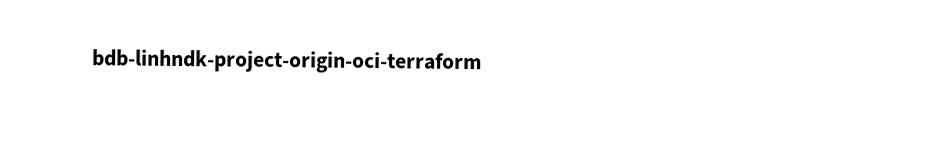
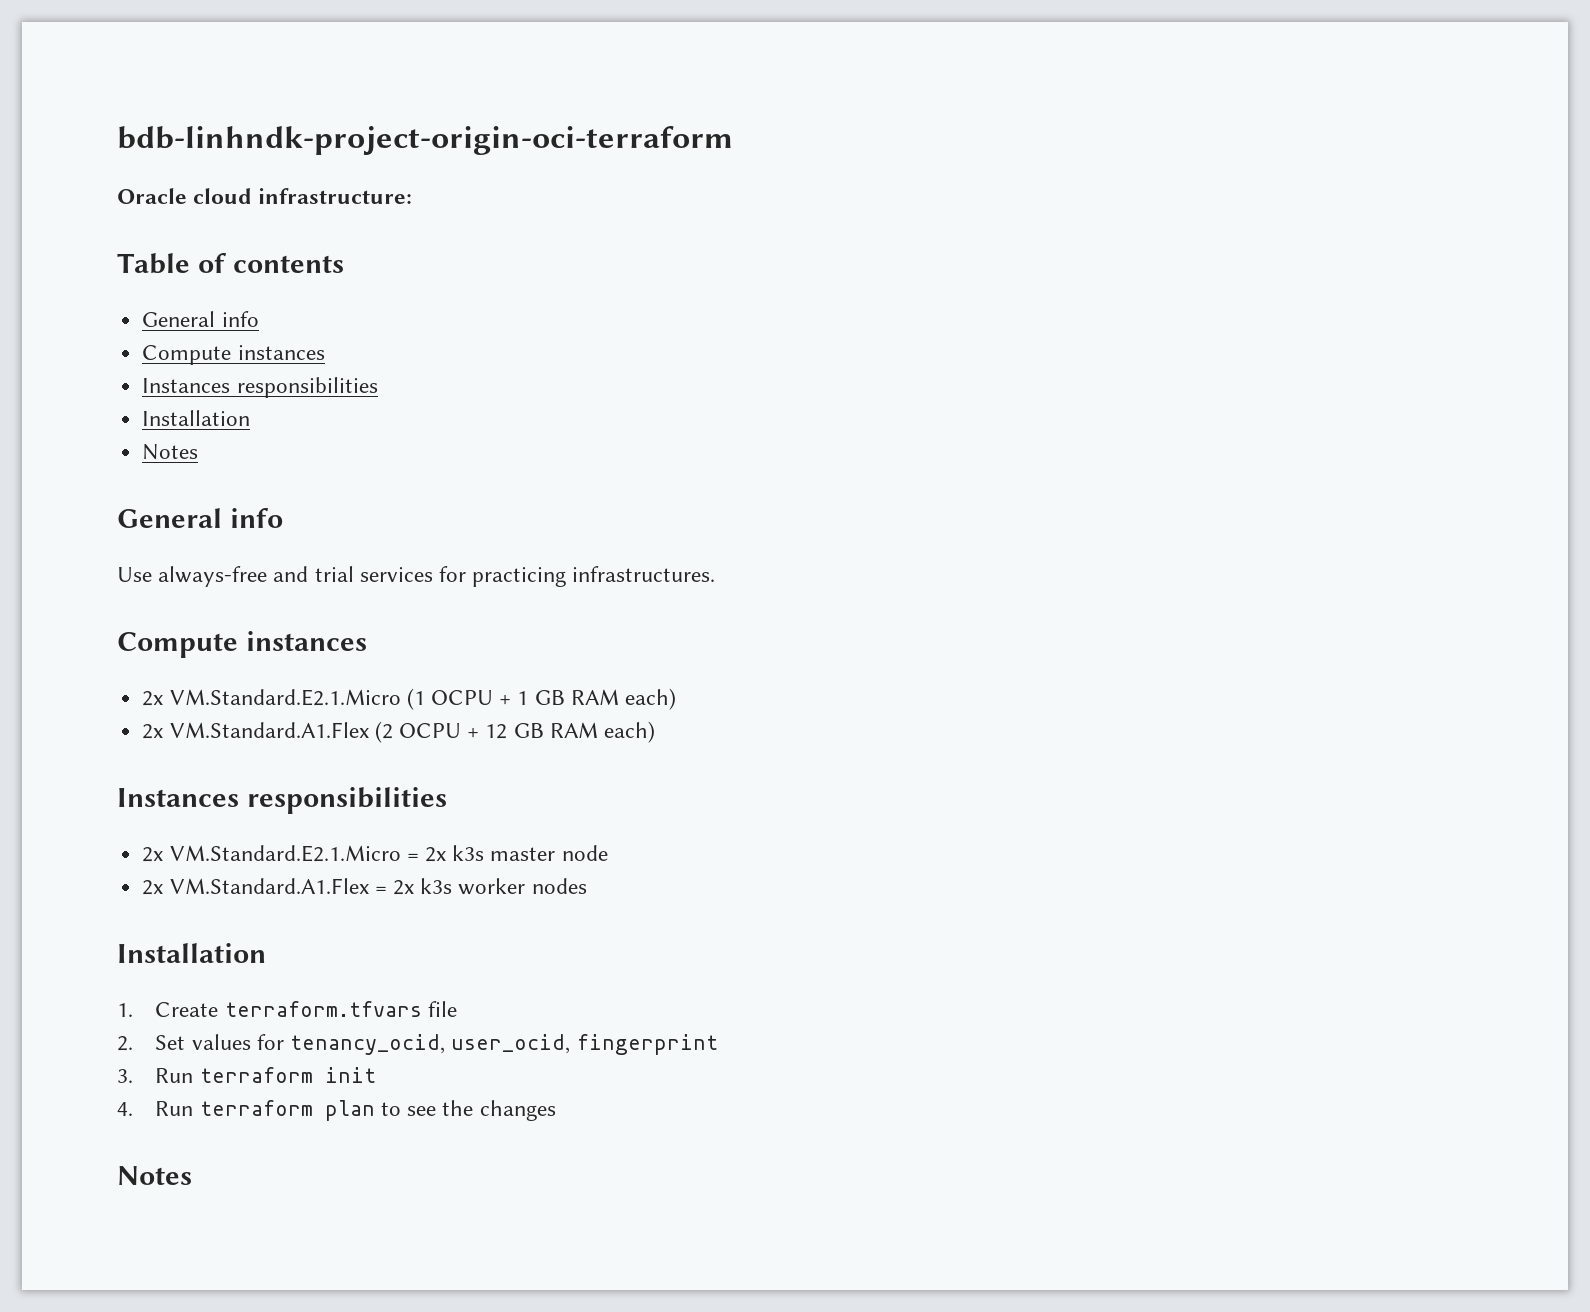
(482, 62) none -> [117,188,413,204] [117,253,344,274] [142,311,259,327] [142,345,325,365] [142,377,378,398] [142,410,251,426] [142,444,199,460] [117,508,283,528] [117,566,716,587] [117,631,367,658] [142,688,676,710] [142,721,655,743] [117,787,447,814] [142,845,608,862] [142,878,587,895] [117,943,266,963] [117,1001,457,1017] [117,1034,718,1055] [117,1067,376,1083] [117,1100,556,1121] [117,1166,192,1185] // Oracle cloud infrastructure: // Table of contents // General info // Compute instances // Instances responsibilities // Installation // Notes // General info // Use always-free and trial services for practicing infrastructures. // Compute instances // 2x VM.Standard.E2.1.Micro (1 OCPU + 1 GB RAM each) // 2x VM.Standard.A1.Flex (2 OCPU + 12 GB RAM each) // Instances responsibilities // 2x VM.Standard.E2.1.Micro = 2x k3s master node // 2x VM.Standard.A1.Flex = 2x k3s worker nodes // Installation // 1. Create terraform.tfvars file // 2. Set values for tenancy_ocid, user_ocid, fingerprint // 3. Run terraform init // 4. Run terraform plan to see the changes // Notes

